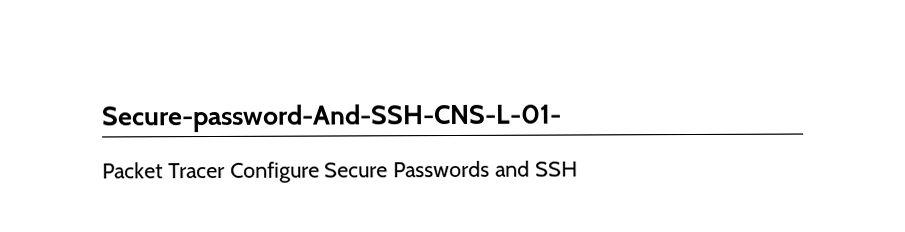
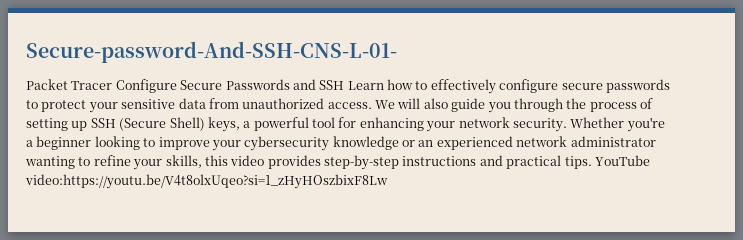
(578, 169) none -> [347,79,670,94] [26,98,653,113] [26,117,665,132] [26,136,656,151] [25,155,650,170] [25,174,388,189] Learn how to effectively configure secure passwords to protect your sensitive data from unauthorized access. We will also guide you through the process of setting up SSH (Secure Shell) keys, a powerful tool for enhancing your network security. Whether you're a beginner looking to improve your cybersecurity knowledge or an experienced network administrator wanting to refine your skills, this video provides step-by-step instructions and practical tips. YouTube video:https://youtu.be/V4t8olxUqeo?si=1_zHyHOszbixF8Lw

